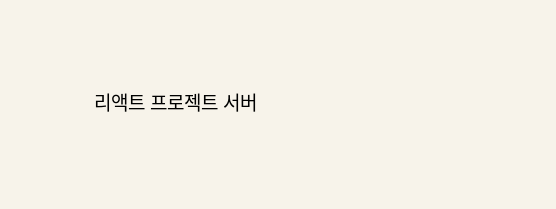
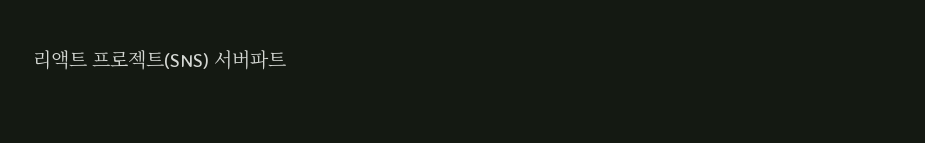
[150,93,258,112] 프로젝트 서버 -> [92,50,287,70] 프로젝트(SNS) 서버파트

